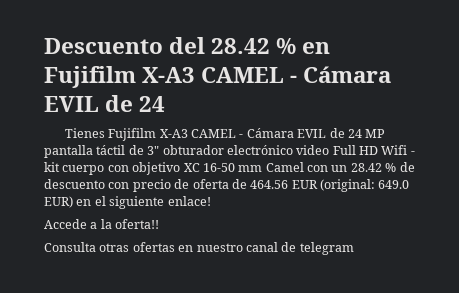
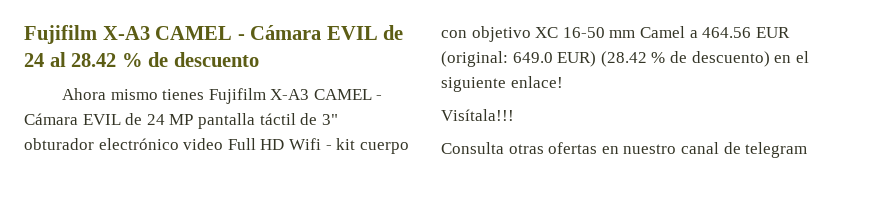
[44,37,331,54] [44,66,392,88] [44,95,166,112] [64,128,105,138] Descuento del 28.42 % en Fujifilm X-A3 CAMEL - Cámara EVIL de 24 // Tienes -> [24,25,404,44] [24,52,259,67] [61,88,205,100] Fujifilm X-A3 CAMEL - Cámara EVIL de 24 al 28.42 % de descuento // Ahora mismo tienes
[307,162,415,172] [44,179,247,192] con un 28.42 % de descuento con precio de oferta de -> [689,30,698,38] a
(73, 202) none -> [600,51,770,67] (28.42 % de descuento)
[44,219,160,229] Accede a la oferta!! -> [441,109,514,121] Visítala!!!

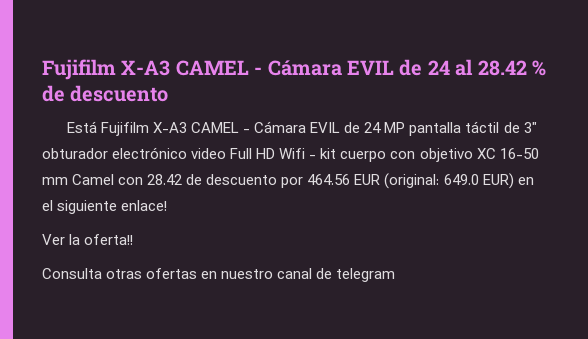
[61,88,205,100] Ahora mismo tienes -> [66,121,97,133] Está
[689,30,698,38] a -> [118,174,304,188] con 28.42 de descuento por
[600,51,770,67] (28.42 % de descuento) -> (514, 181) none
[441,109,514,121] Visítala!!! -> [42,234,134,245] Ver la oferta!!

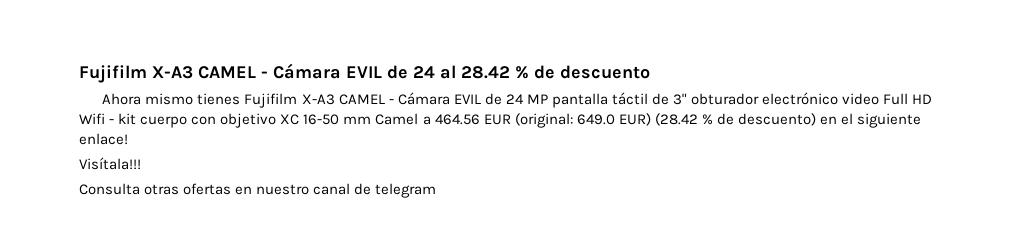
[66,121,97,133] Está -> [102,93,241,105] Ahora mismo tienes
[118,174,304,188] con 28.42 de descuento por -> [422,116,431,125] a
(514, 181) none -> [654,113,816,126] (28.42 % de descuento)
[42,234,134,245] Ver la oferta!! -> [79,157,141,170] Visítala!!!

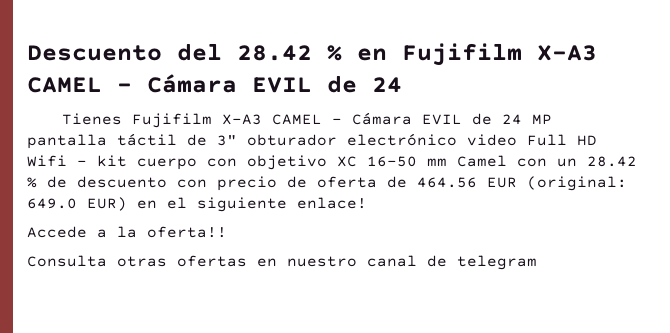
[79,63,650,83] [102,93,241,105] Fujifilm X-A3 CAMEL - Cámara EVIL de 24 al 28.42 % de descuento // Ahora mismo tienes -> [27,43,597,66] [27,74,402,93] [62,113,123,125] Descuento del 28.42 % en Fujifilm X-A3 CAMEL - Cámara EVIL de 24 // Tienes
[422,116,431,125] a -> [517,156,637,167] [27,176,407,191] con un 28.42 % de descuento con precio de oferta de
[654,113,816,126] (28.42 % de descuento) -> (127, 204) none
[79,157,141,170] Visítala!!! -> [27,226,227,238] Accede a la oferta!!

